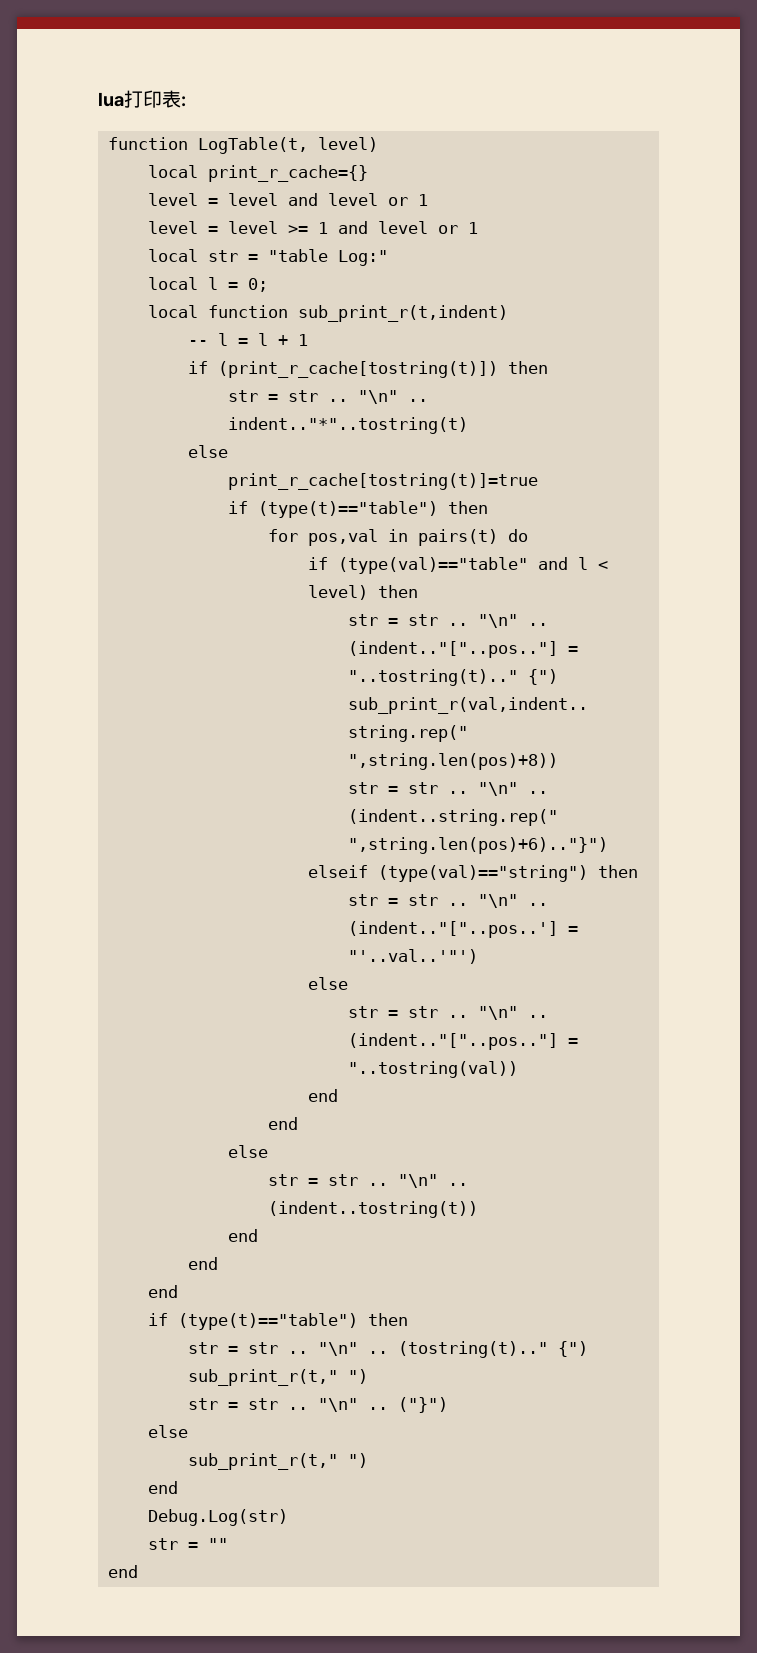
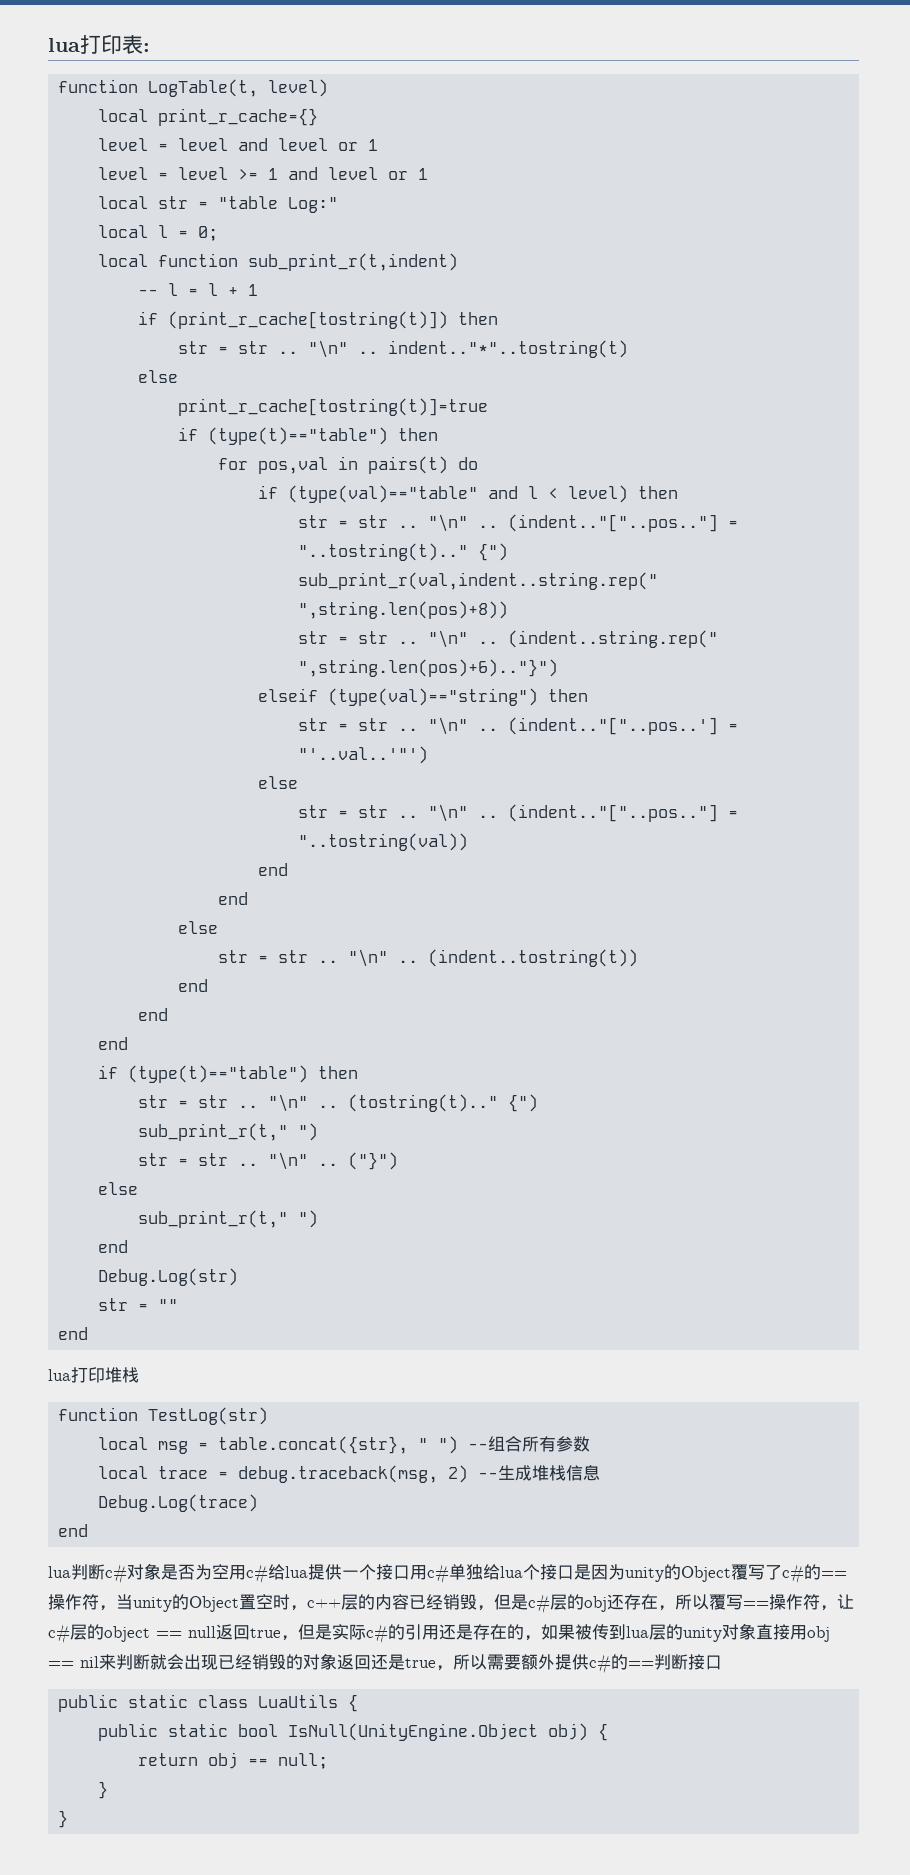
(139, 1571) none -> [48,1367,139,1383] [57,1407,268,1425] [97,1436,590,1454] [97,1465,600,1483] [97,1494,258,1512] [57,1524,88,1537] [48,1563,847,1584] [48,1594,854,1614] [48,1623,830,1644] [48,1653,722,1674] [57,1694,358,1712] [97,1723,608,1741] [137,1752,328,1769] [97,1781,108,1799] [57,1810,68,1828] // lua打印堆栈 // function TestLog(str) // local msg = table.concat({str}, " ") --组合所有参数 // local trace = debug.traceback(msg, 2) --生成堆栈信息 // Debug.Log(trace) // end // lua判断c#对象是否为空用c#给lua提供一个接口用c#单独给lua个接口是因为unity的Object覆写了c#的==操作符，当unity的Object置空时，c++层的内容已经销毁，但是c#层的obj还存在，所以覆写==操作符，让c#层的object == null返回true，但是实际c#的引用还是存在的，如果被传到lua层的unity对象直接用obj == nil来判断就会出现已经销毁的对象返回还是true，所以需要额外提供c#的==判断接口 // public static class LuaUtils { // public static bool IsNull(UnityEngine.Object obj) { // return obj == null; // } // }

